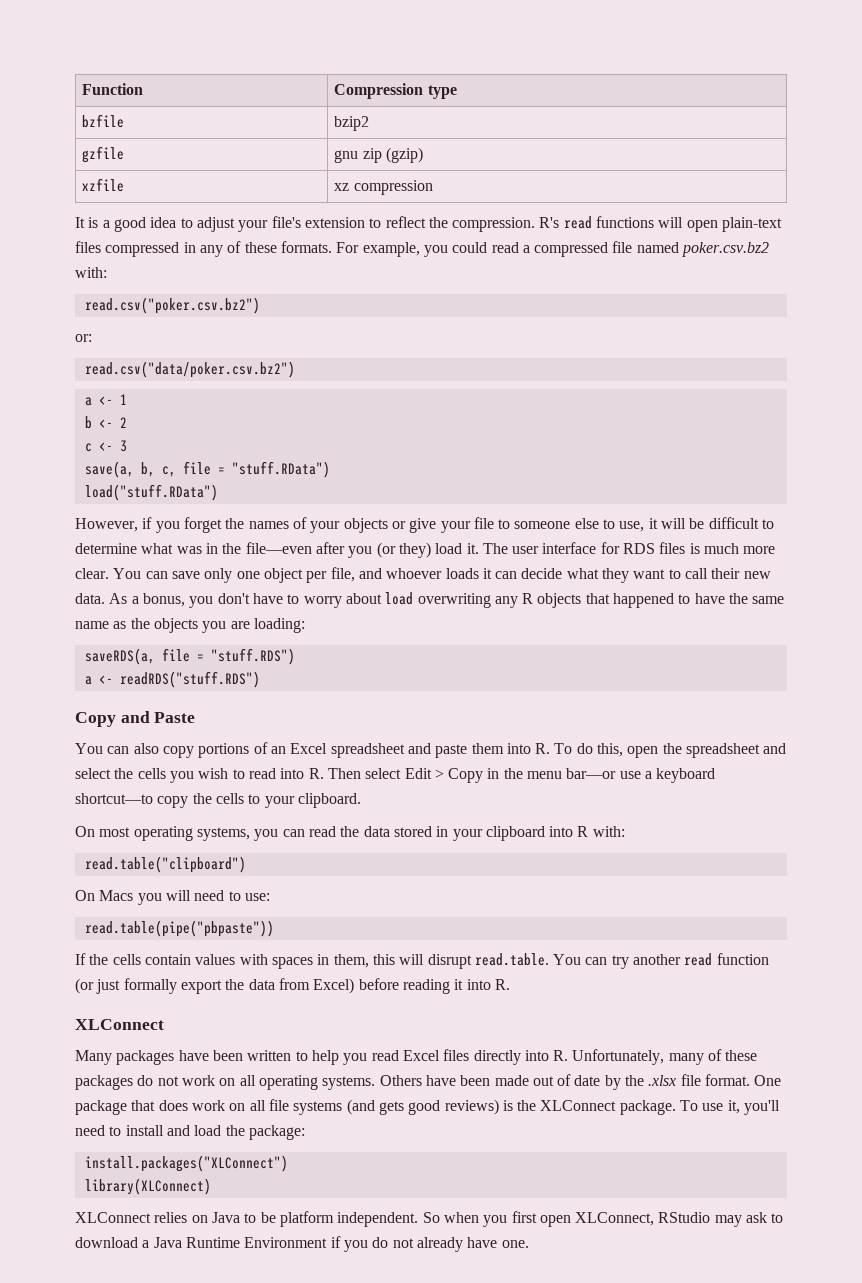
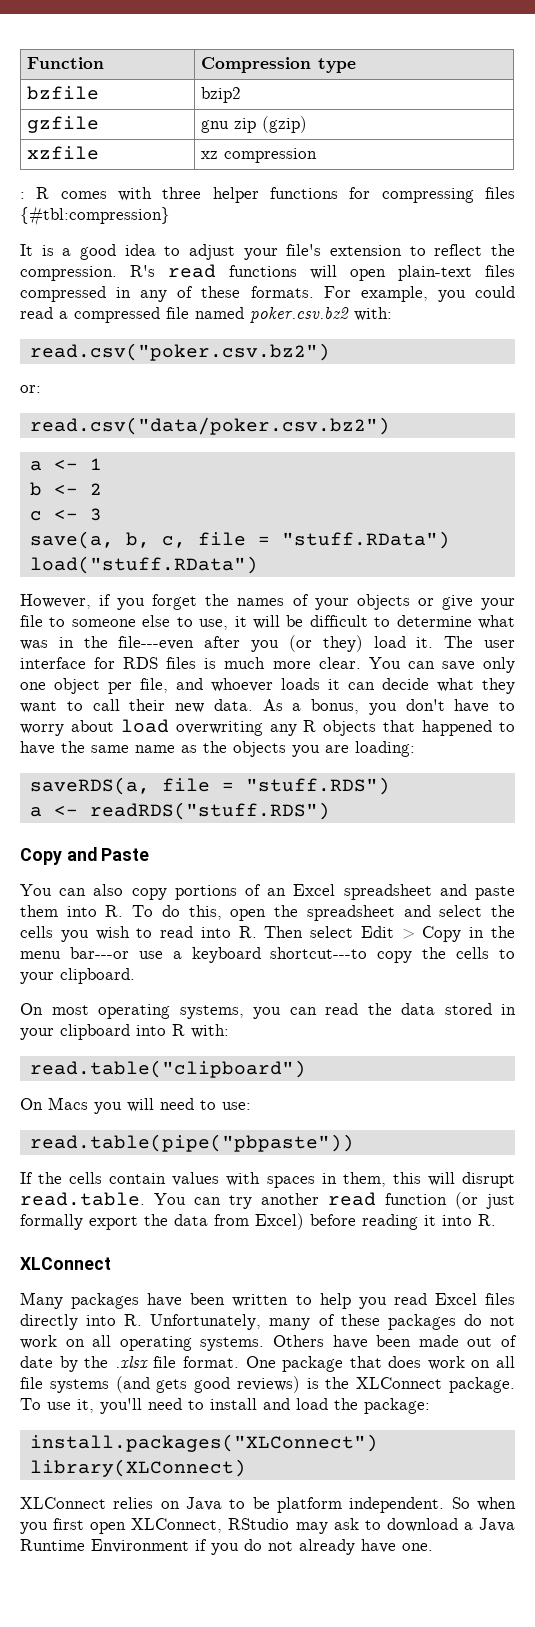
(433, 187) none -> [20,187,515,203] [20,206,170,226] // : R comes with three helper functions for compressing files {#tbl:compression}
[245,542,312,554] file—even -> [118,636,195,650] file---even
[566,768,617,779] bar—or -> [69,947,129,959] bar---or
[75,793,153,804] shortcut—to -> [270,947,368,959] shortcut---to

